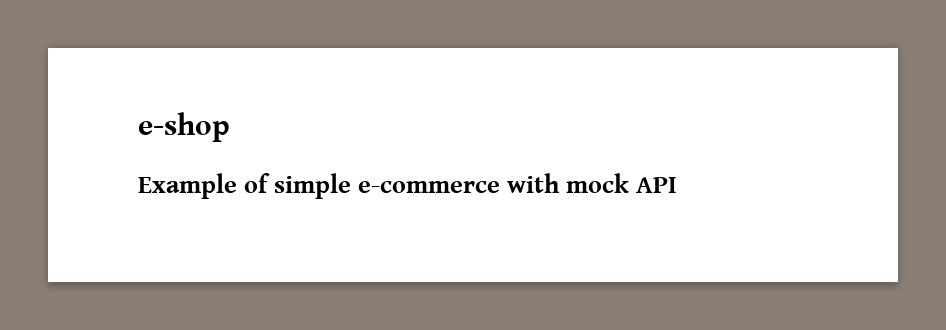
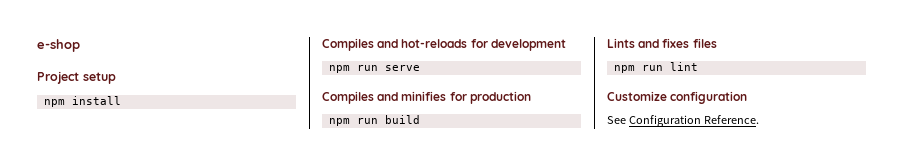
[138,173,678,199] Example of simple e-commerce with mock API -> [37,71,116,84] [43,96,121,107] [322,38,566,51] [328,65,420,73] [322,91,531,104] [328,115,420,126] [607,38,717,48] [613,62,698,73] [607,91,748,104] [607,115,759,127] Project setup // npm install // Compiles and hot-reloads for development // npm run serve // Compiles and minifies for production // npm run build // Lints and fixes files // npm run lint // Customize configuration // See Configuration Reference.

